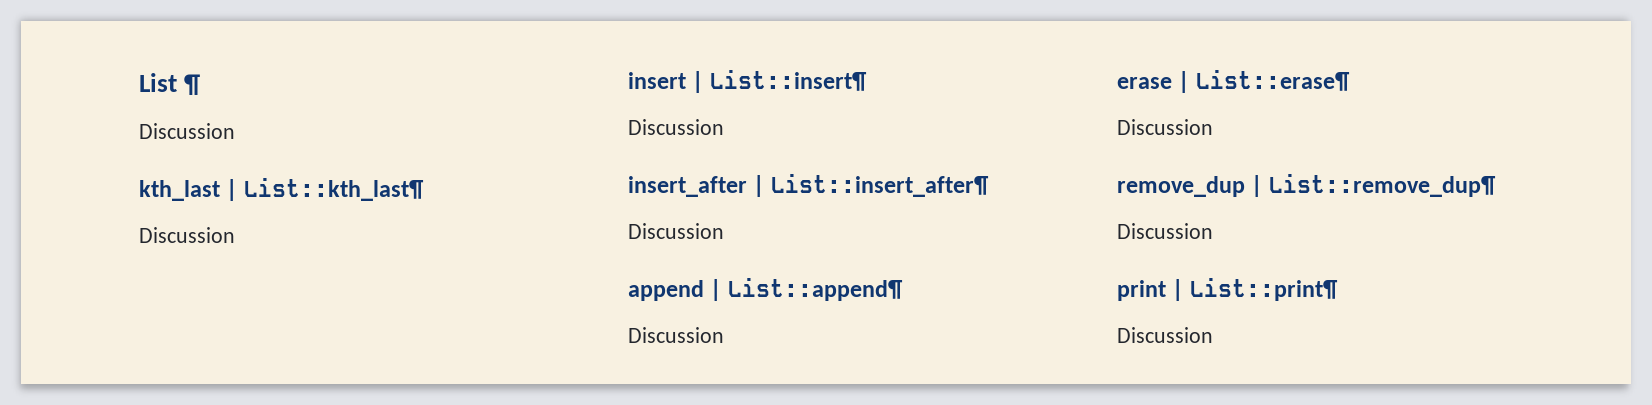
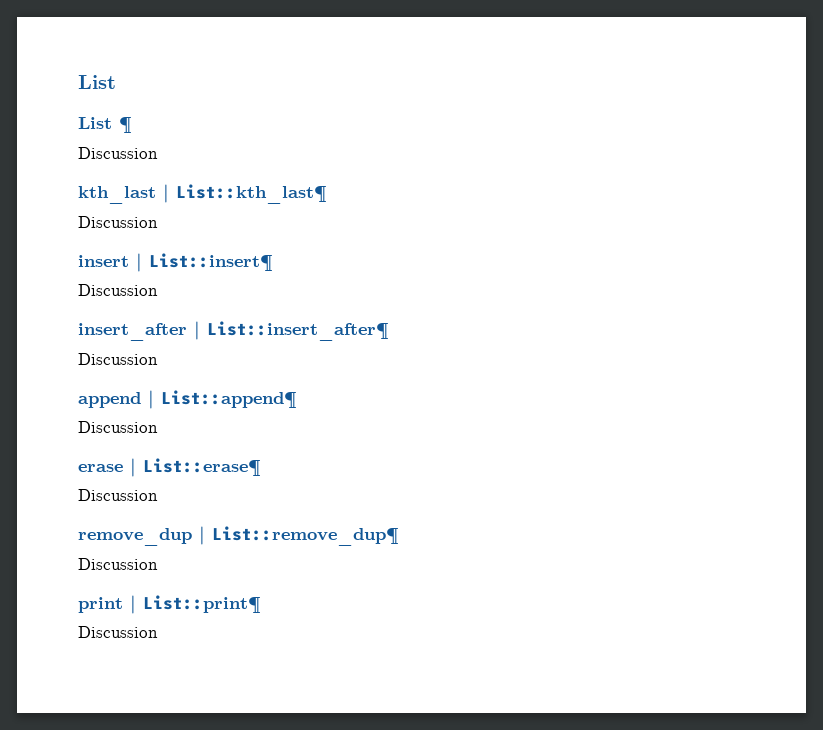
[139,73,177,92] List -> [78,75,116,89] [78,117,112,129] List // List

